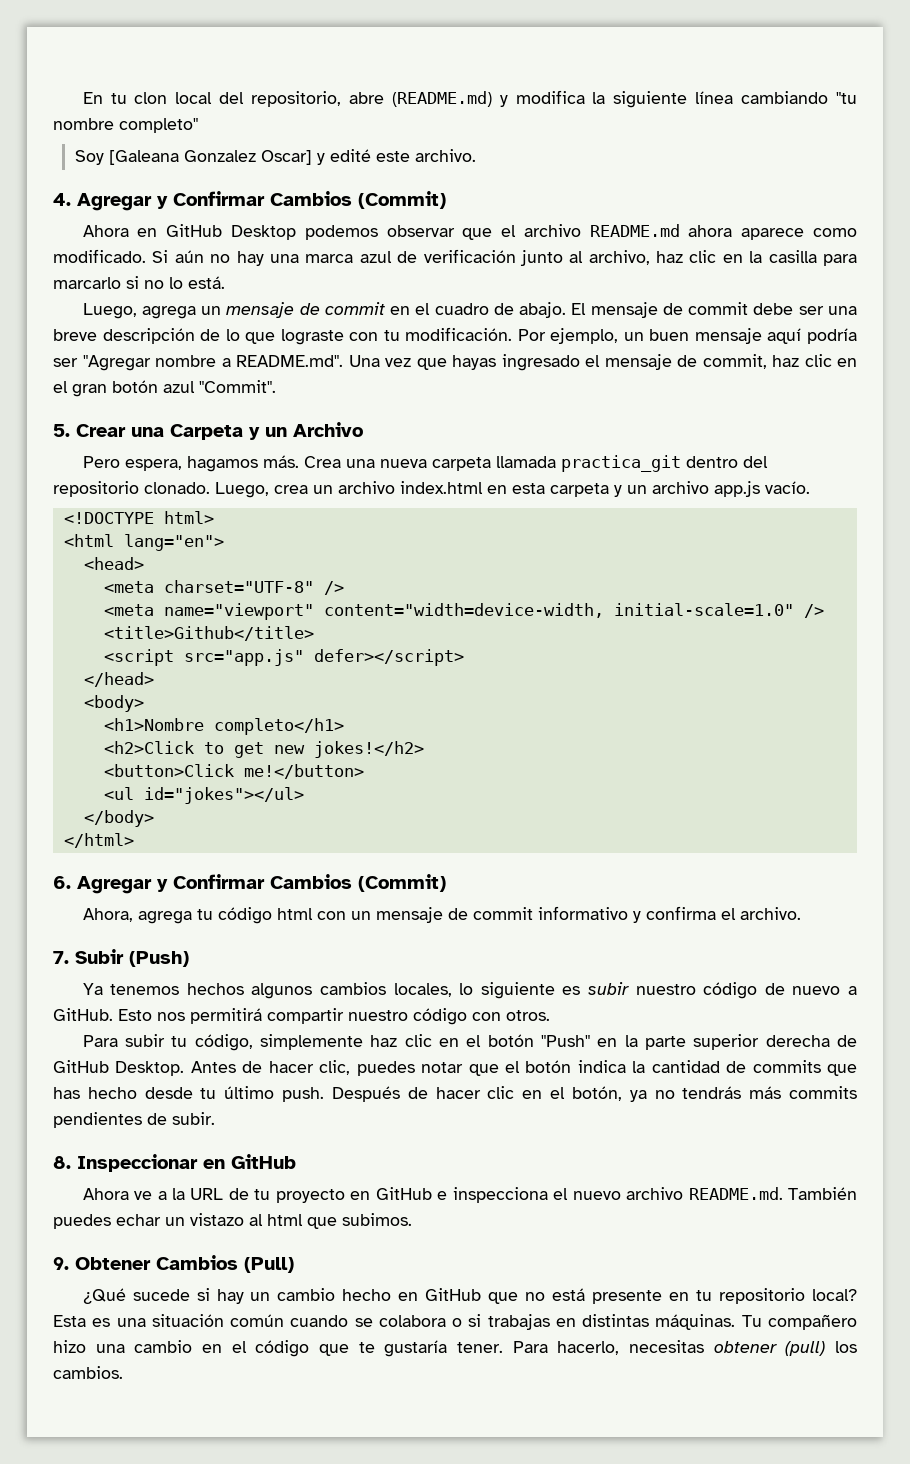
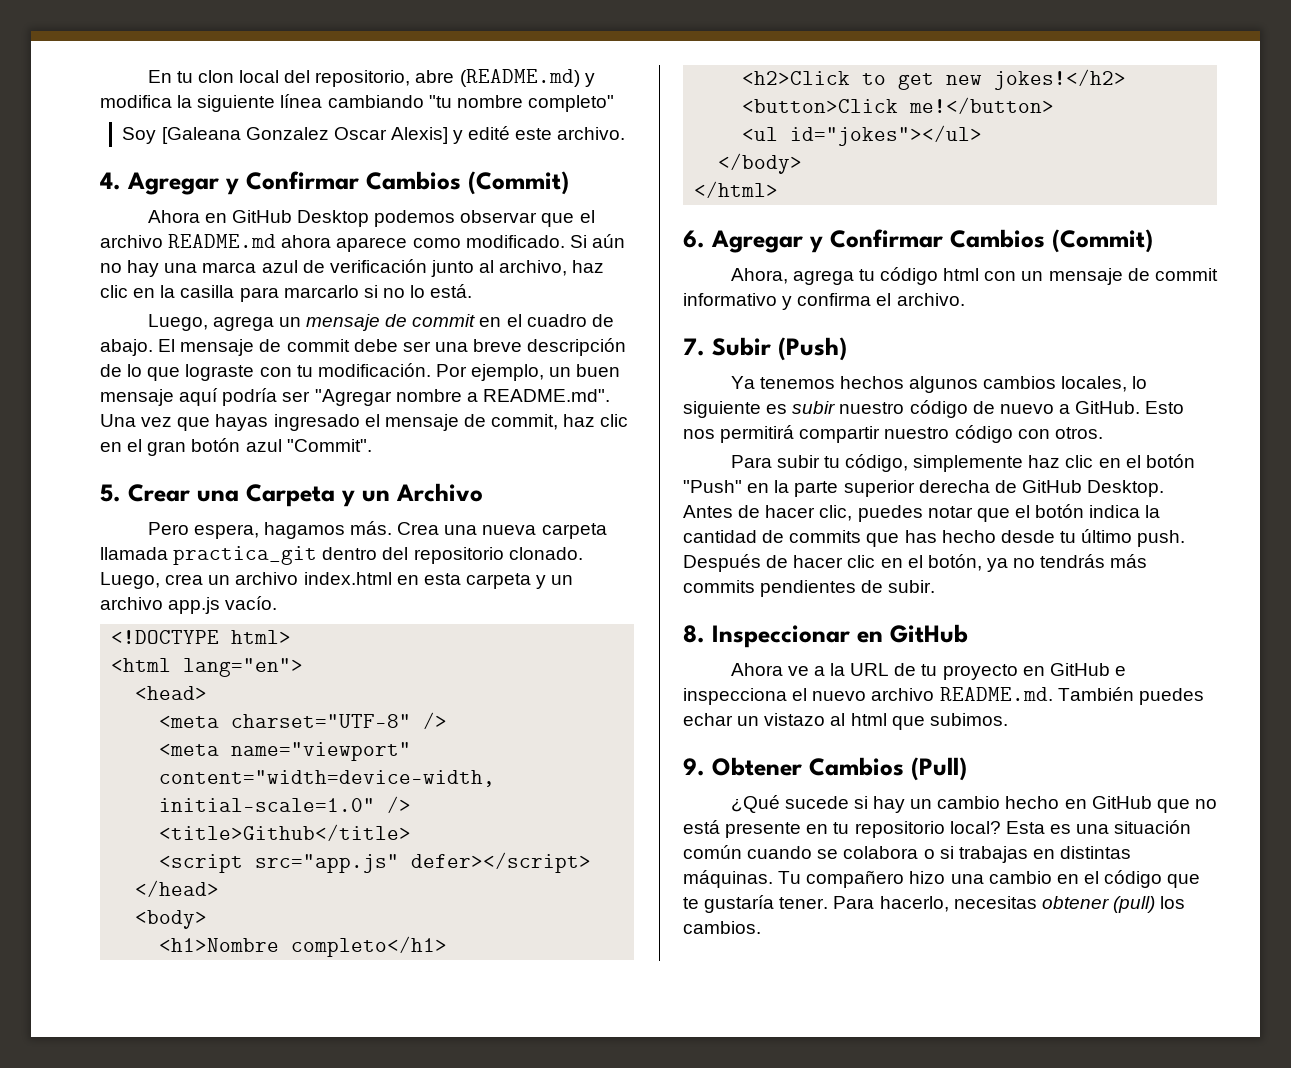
[260,150,312,165] Oscar] -> [333,127,448,144] Oscar Alexis]

